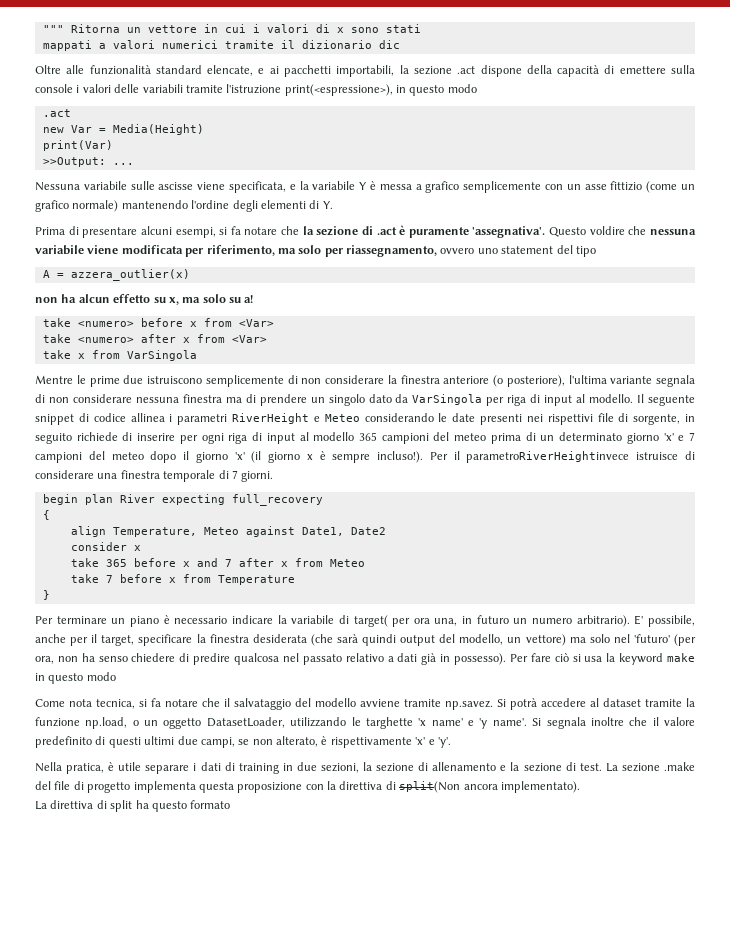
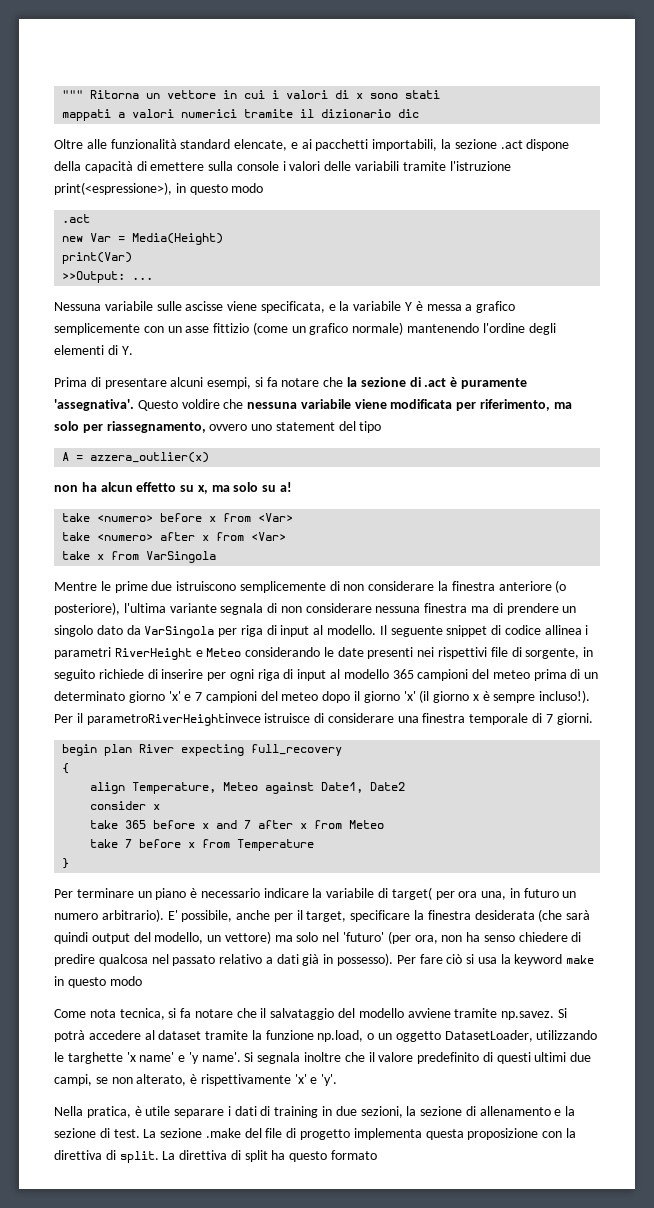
[399,781,580,793] split(Non ancora implementato). // -> [119,1151,159,1163] split.

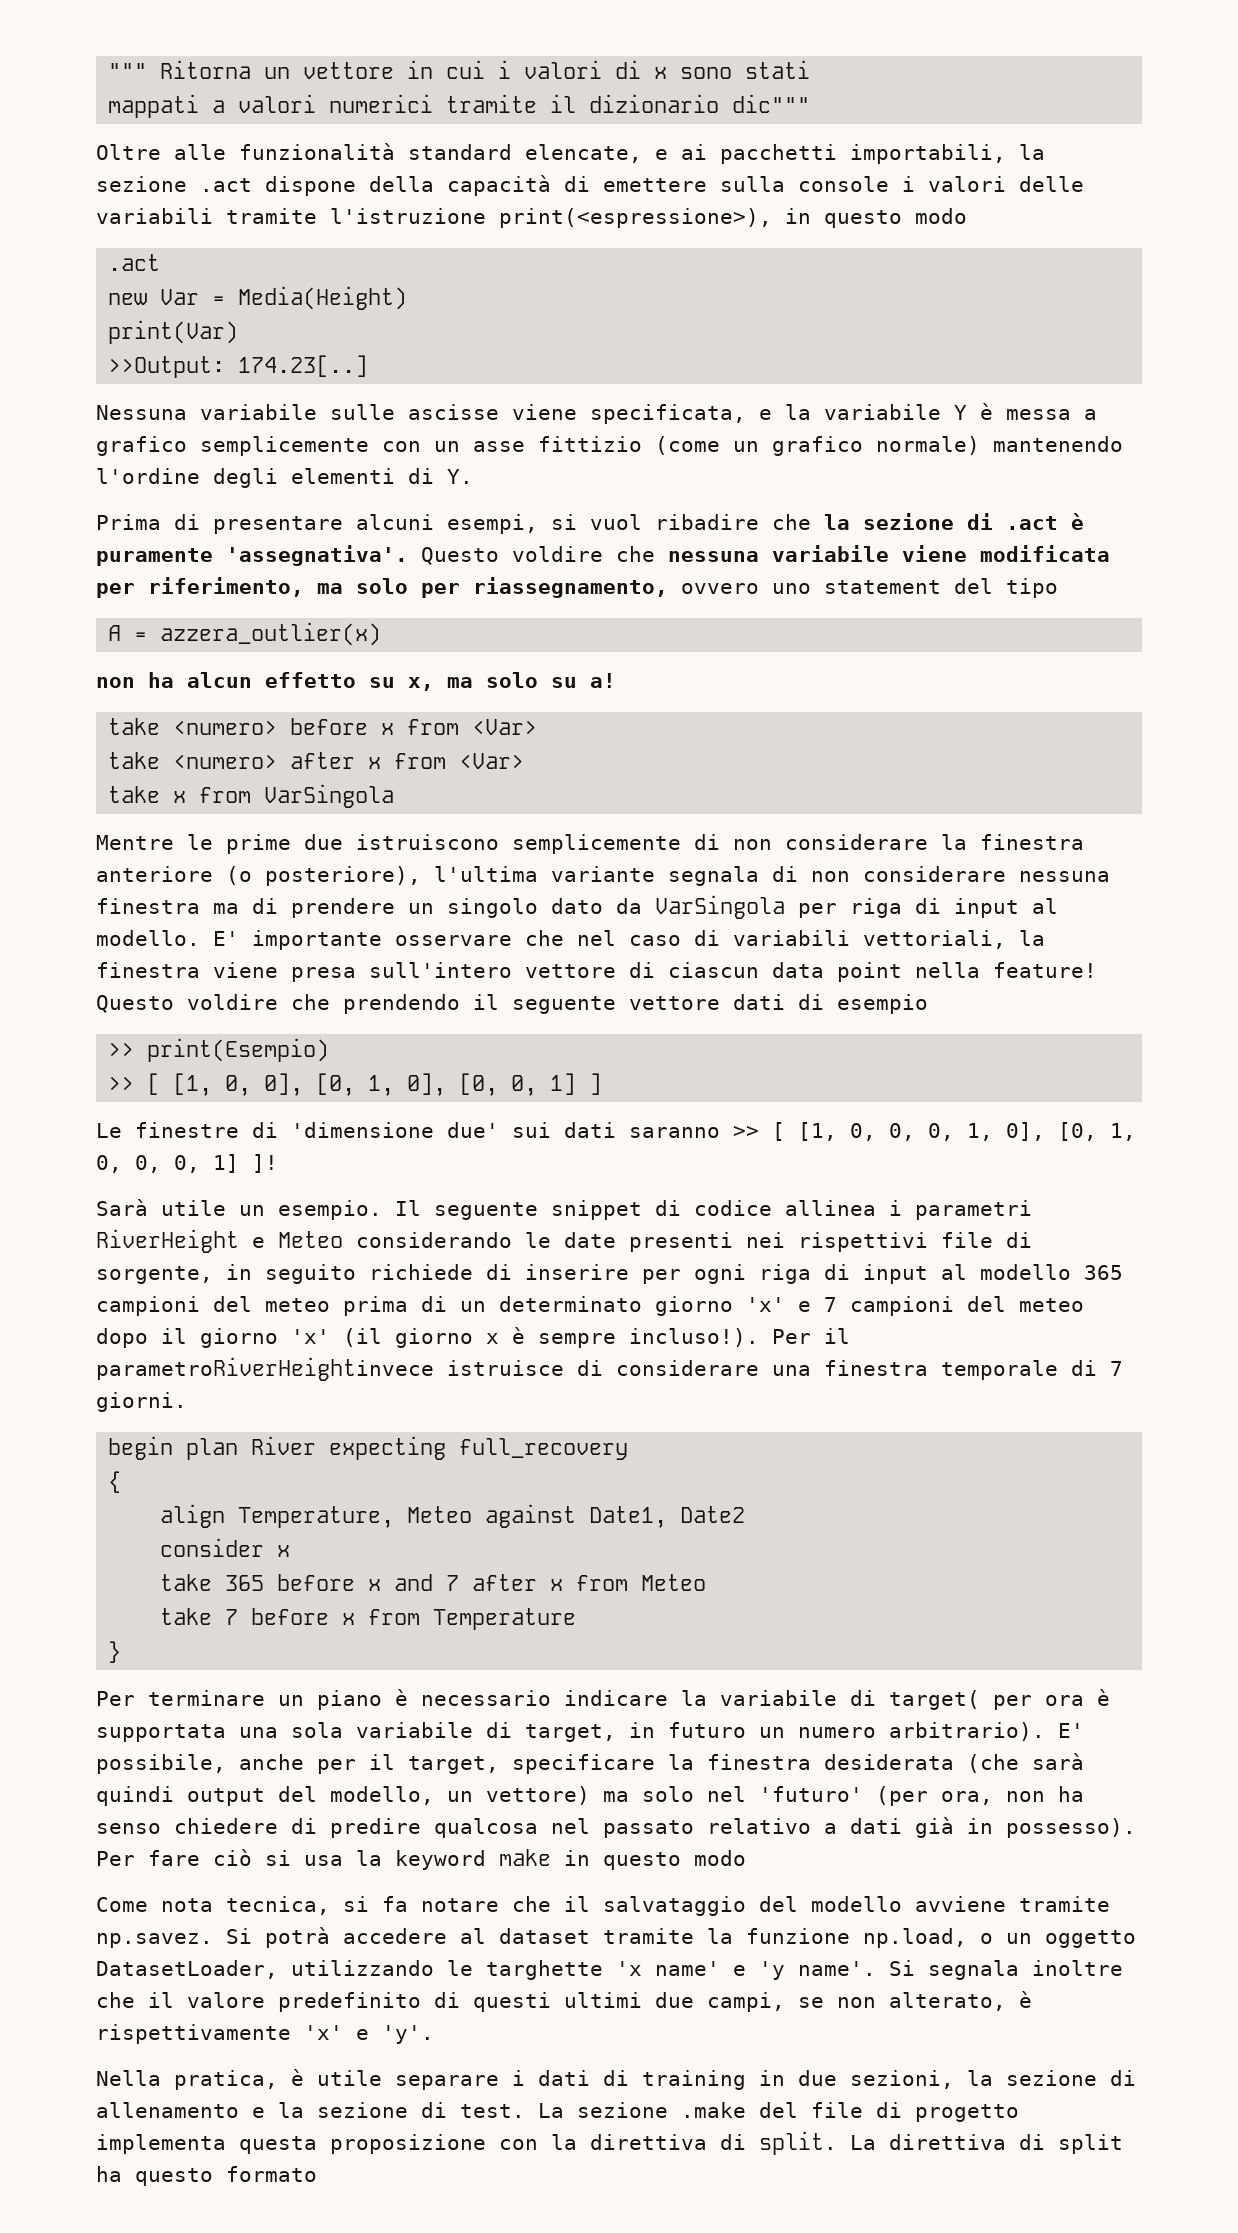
[398,109,420,118] dic -> [732,94,811,113] dic"""
[132,277,154,280] ... -> [238,355,369,377] 174.23[..]
[266,377,320,387] fa notare -> [590,514,759,530] vuol ribadire
(377, 630) none -> [213,930,1045,950] [96,962,1097,982] [96,994,928,1014] [108,1038,330,1062] [108,1073,603,1096] [96,1122,1136,1141] [96,1154,278,1173] [96,1199,382,1220] E' importante osservare che nel caso di variabili vettoriali, la finestra viene presa sull'intero vettore di ciascun data point nella feature! Questo voldire che prendendo il seguente vettore dati di esempio // >> print(Esempio) // >> [ [1, 0, 0], [0, 1, 0], [0, 0, 1] ] // Le finestre di 'dimensione due' sui dati saranno >> [ [1, 0, 0, 0, 1, 0], [0, 1, 0, 0, 0, 1] ]! // Sarà utile un esempio.
[481,891,507,900] una, -> [1097,1689,1110,1706] [96,1722,616,1742] è supportata una sola variabile di target,

